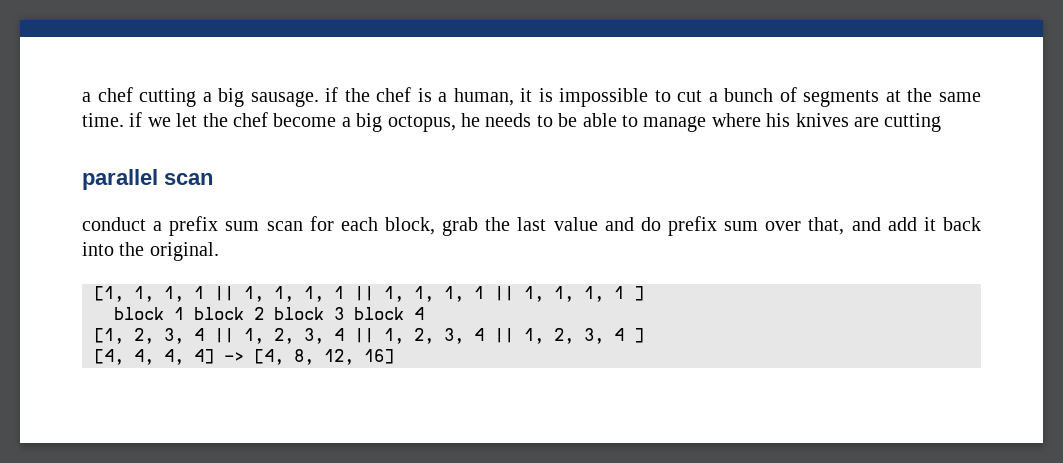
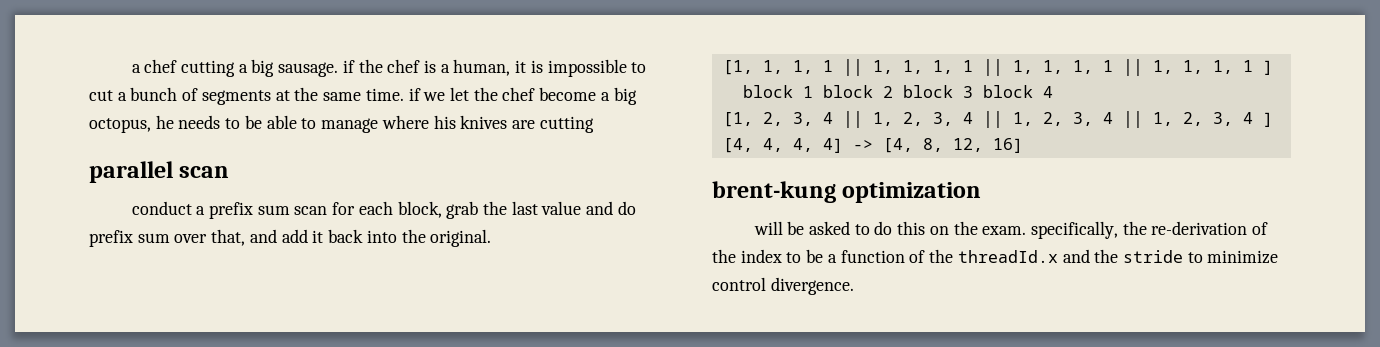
(394, 356) none -> [712,181,982,203] [753,221,1269,239] [712,249,1279,264] [712,277,854,295] // brent-kung optimization // will be asked to do this on the exam. specifically, the re-derivation of the index to be a function of the threadId.x and the stride to minimize control divergence.

